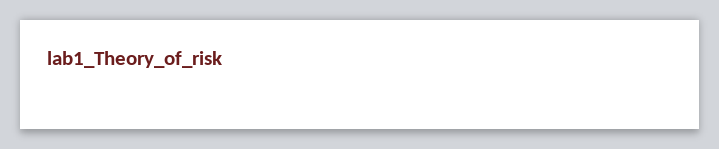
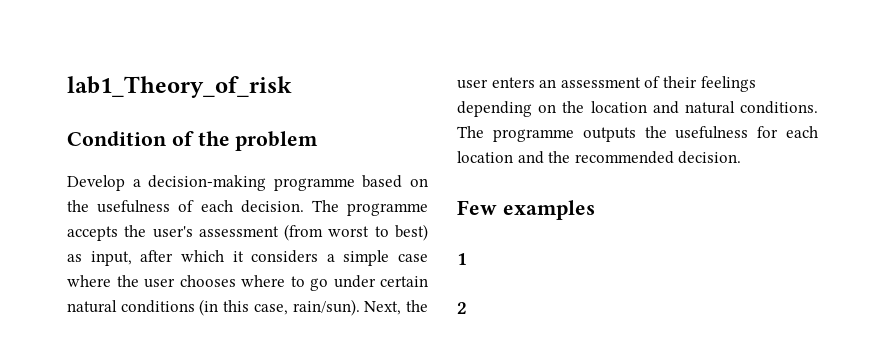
(222, 59) none -> [67,131,319,151] [67,175,429,191] [67,200,428,216] [67,224,428,241] [67,250,428,266] [67,275,428,291] [67,299,429,316] [457,76,756,92] [457,101,818,117] [457,126,818,142] [457,151,742,164] [457,200,595,220] [457,253,467,265] [457,302,467,314] // Сondition of the problem // Develop a decision-making programme based on the usefulness of each decision. The programme accepts the user's assessment (from worst to best) as input, after which it considers a simple case where the user chooses where to go under certain natural conditions (in this case, rain/sun). Next, the user enters an assessment of their feelings depending on the location and natural conditions. The programme outputs the usefulness for each location and the recommended decision. // Few examples // 1 // 2

